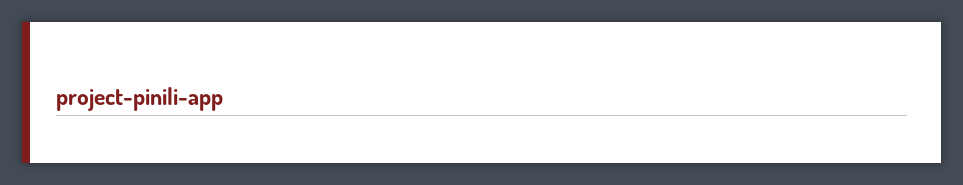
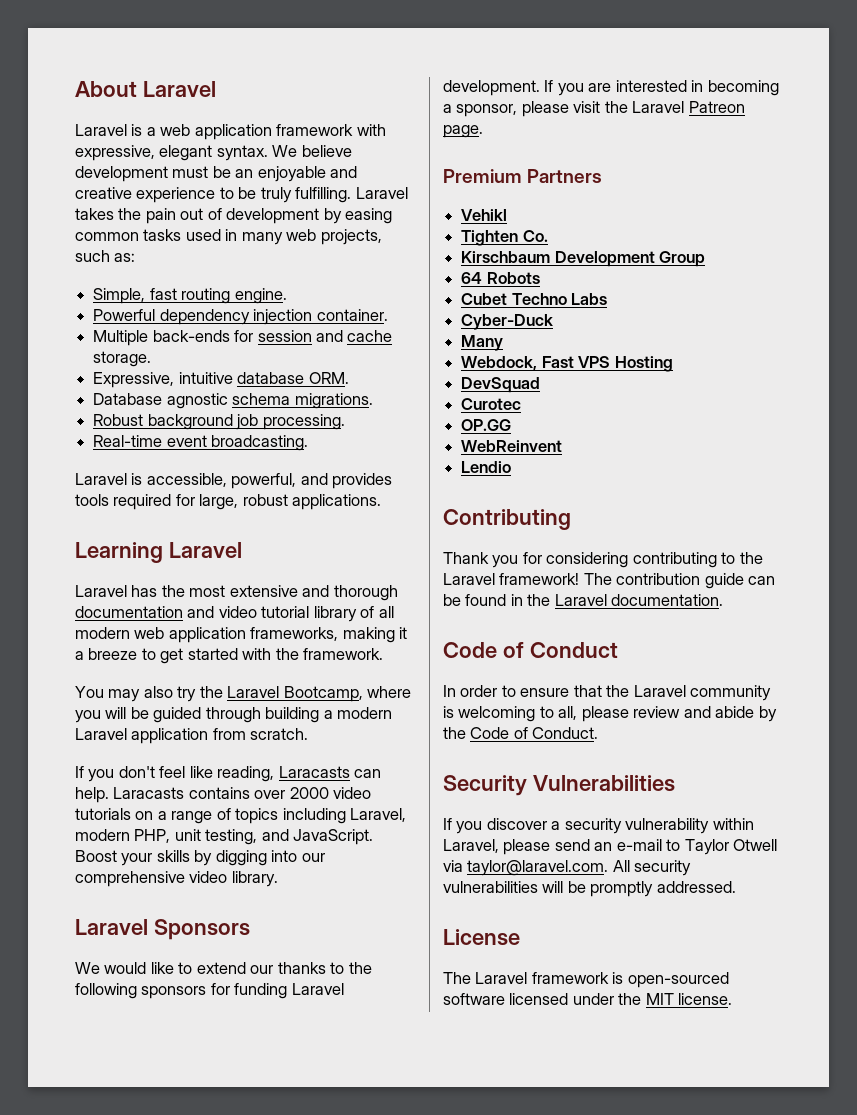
[56,87,223,111] project-pinili-app -> [75,81,216,97] [75,124,386,140] [75,145,352,161] [75,166,358,182] [75,187,408,203] [75,208,393,224] [75,229,382,245] [75,250,136,262] [93,288,287,304] [93,309,388,325] [93,330,393,346] [93,351,152,367] [93,372,349,388] [93,393,373,409] [93,414,345,430] [93,435,309,451] [75,473,393,489] [75,494,382,510] [75,542,242,563] [75,585,398,601] [75,606,394,622] [75,627,408,643] [75,648,384,664] [75,686,412,702] [75,707,393,723] [75,728,309,744] [75,766,382,782] [75,787,372,803] [75,808,407,824] [75,829,374,845] [75,850,325,866] [75,871,278,887] [75,919,250,940] [75,962,372,974] [75,983,344,999] [443,80,779,96] [443,101,745,117] [443,125,483,138] [443,169,603,183] [461,209,508,221] [461,230,548,246] [461,251,706,267] [461,272,540,284] [461,293,608,305] [461,314,554,330] [461,335,504,351] [461,356,673,372] [461,377,541,393] [461,398,522,410] [461,419,512,431] [461,440,563,452] [461,461,512,473] [443,509,571,530] [443,552,763,568] [443,573,776,589] [443,594,724,606] [443,642,618,658] [443,685,772,701] [443,706,777,722] [443,727,599,739] [443,775,675,796] [443,818,754,834] [443,839,778,855] [443,860,692,876] [443,881,736,897] [443,929,520,946] [443,972,729,988] [443,993,733,1005] About Laravel // Laravel is a web application framework with expressive, elegant syntax. We believe development must be an enjoyable and creative experience to be truly fulfilling. Laravel takes the pain out of development by easing common tasks used in many web projects, such as: // Simple, fast routing engine. // Powerful dependency injection container. // Multiple back-ends for session and cache storage. // Expressive, intuitive database ORM. // Database agnostic schema migrations. // Robust background job processing. // Real-time event broadcasting. // Laravel is accessible, powerful, and provides tools required for large, robust applications. // Learning Laravel // Laravel has the most extensive and thorough documentation and video tutorial library of all modern web application frameworks, making it a breeze to get started with the framework. // You may also try the Laravel Bootcamp, where you will be guided through building a modern Laravel application from scratch. // If you don't feel like reading, Laracasts can help. Laracasts contains over 2000 video tutorials on a range of topics including Laravel, modern PHP, unit testing, and JavaScript. Boost your skills by digging into our comprehensive video library. // Laravel Sponsors // We would like to extend our thanks to the following sponsors for funding Laravel development. If you are interested in becoming a sponsor, please visit the Laravel Patreon page. // Premium Partners // Vehikl // Tighten Co. // Kirschbaum Development Group // 64 Robots // Cubet Techno Labs // Cyber-Duck // Many // Webdock, Fast VPS Hosting // DevSquad // Curotec // OP.GG // WebReinvent // Lendio // Contributing // Thank you for considering contributing to the Laravel framework! The contribution guide can be found in the Laravel documentation. // Code of Conduct // In order to ensure that the Laravel community is welcoming to all, please review and abide by the Code of Conduct. // Security Vulnerabilities // If you discover a security vulnerability within Laravel, please send an e-mail to Taylor Otwell via taylor@laravel.com. All security vulnerabilities will be promptly addressed. // License // The Laravel framework is open-sourced software licensed under the MIT license.

